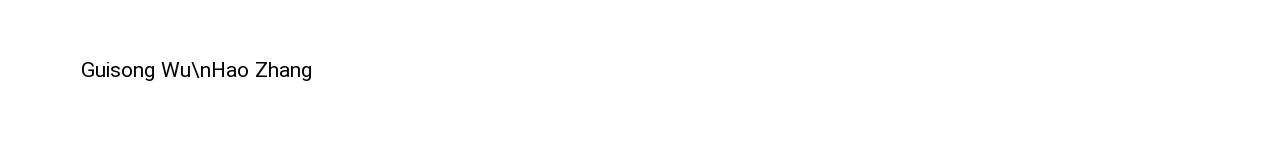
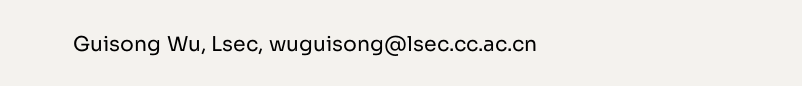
[161,62,312,81] Wu\nHao Zhang -> [166,35,537,56] Wu, Lsec, wuguisong@lsec.cc.ac.cn

